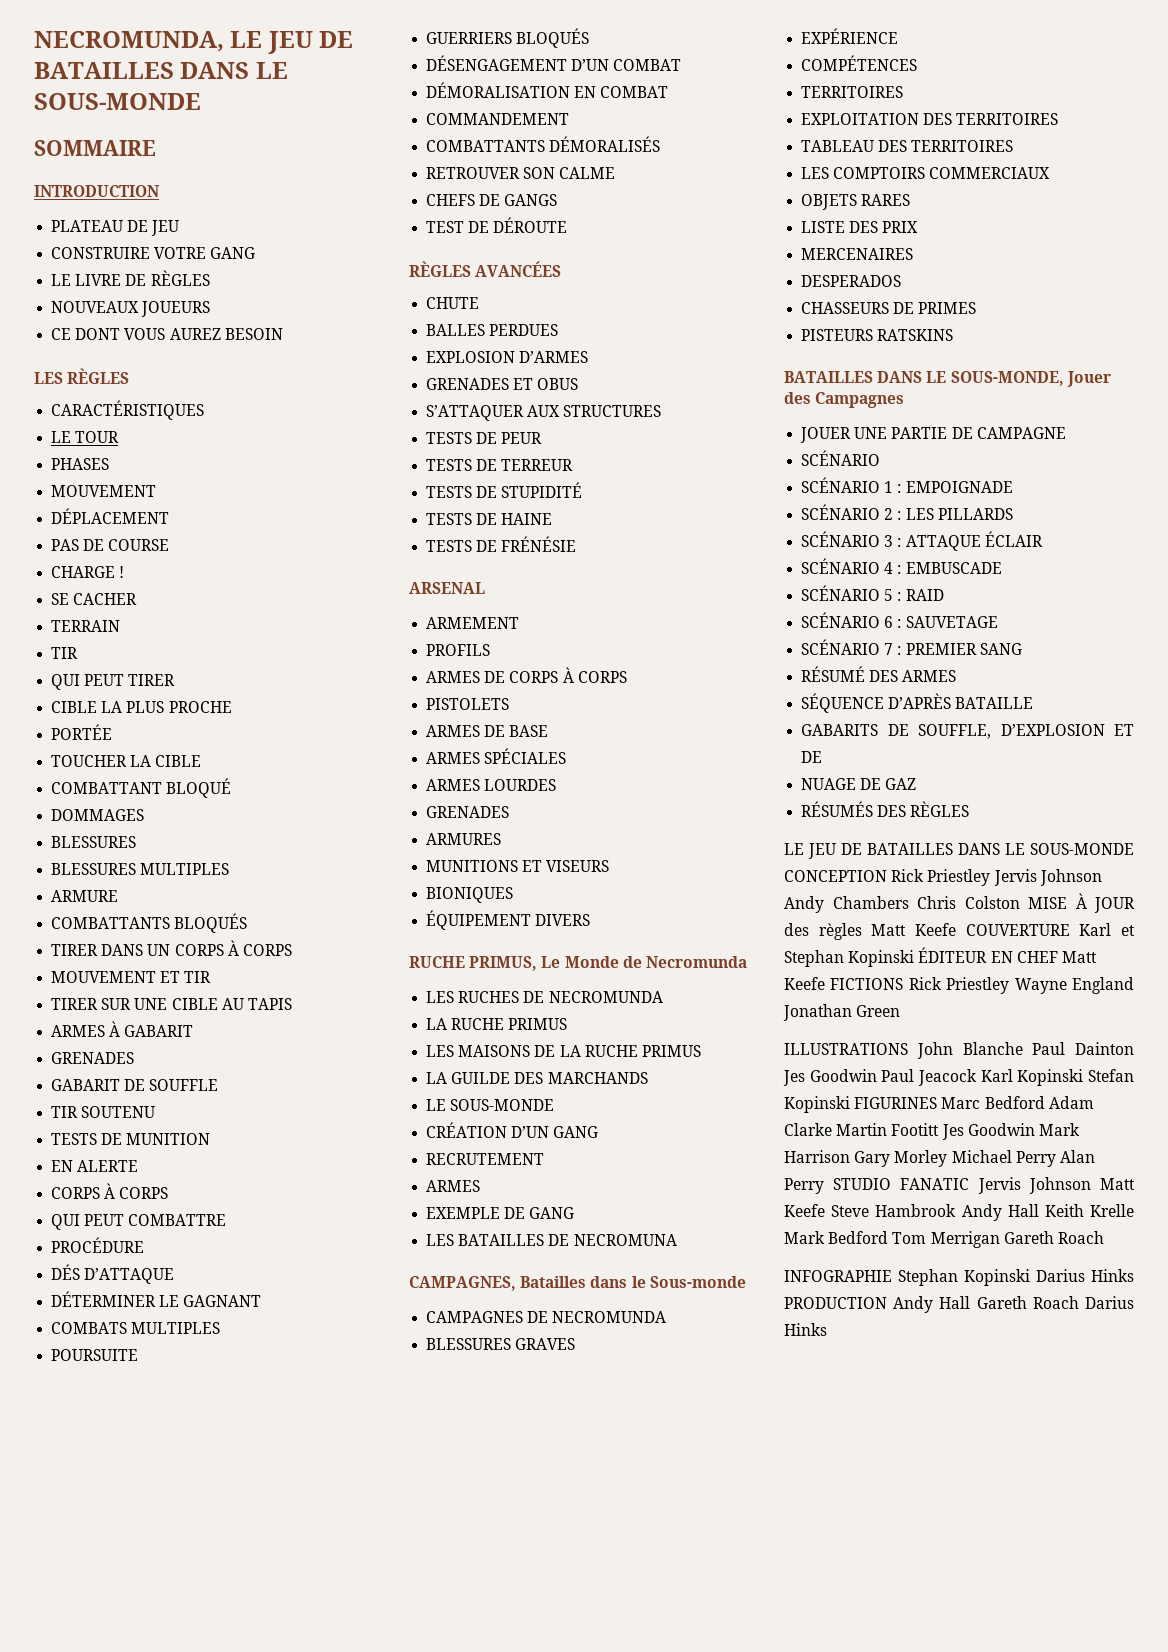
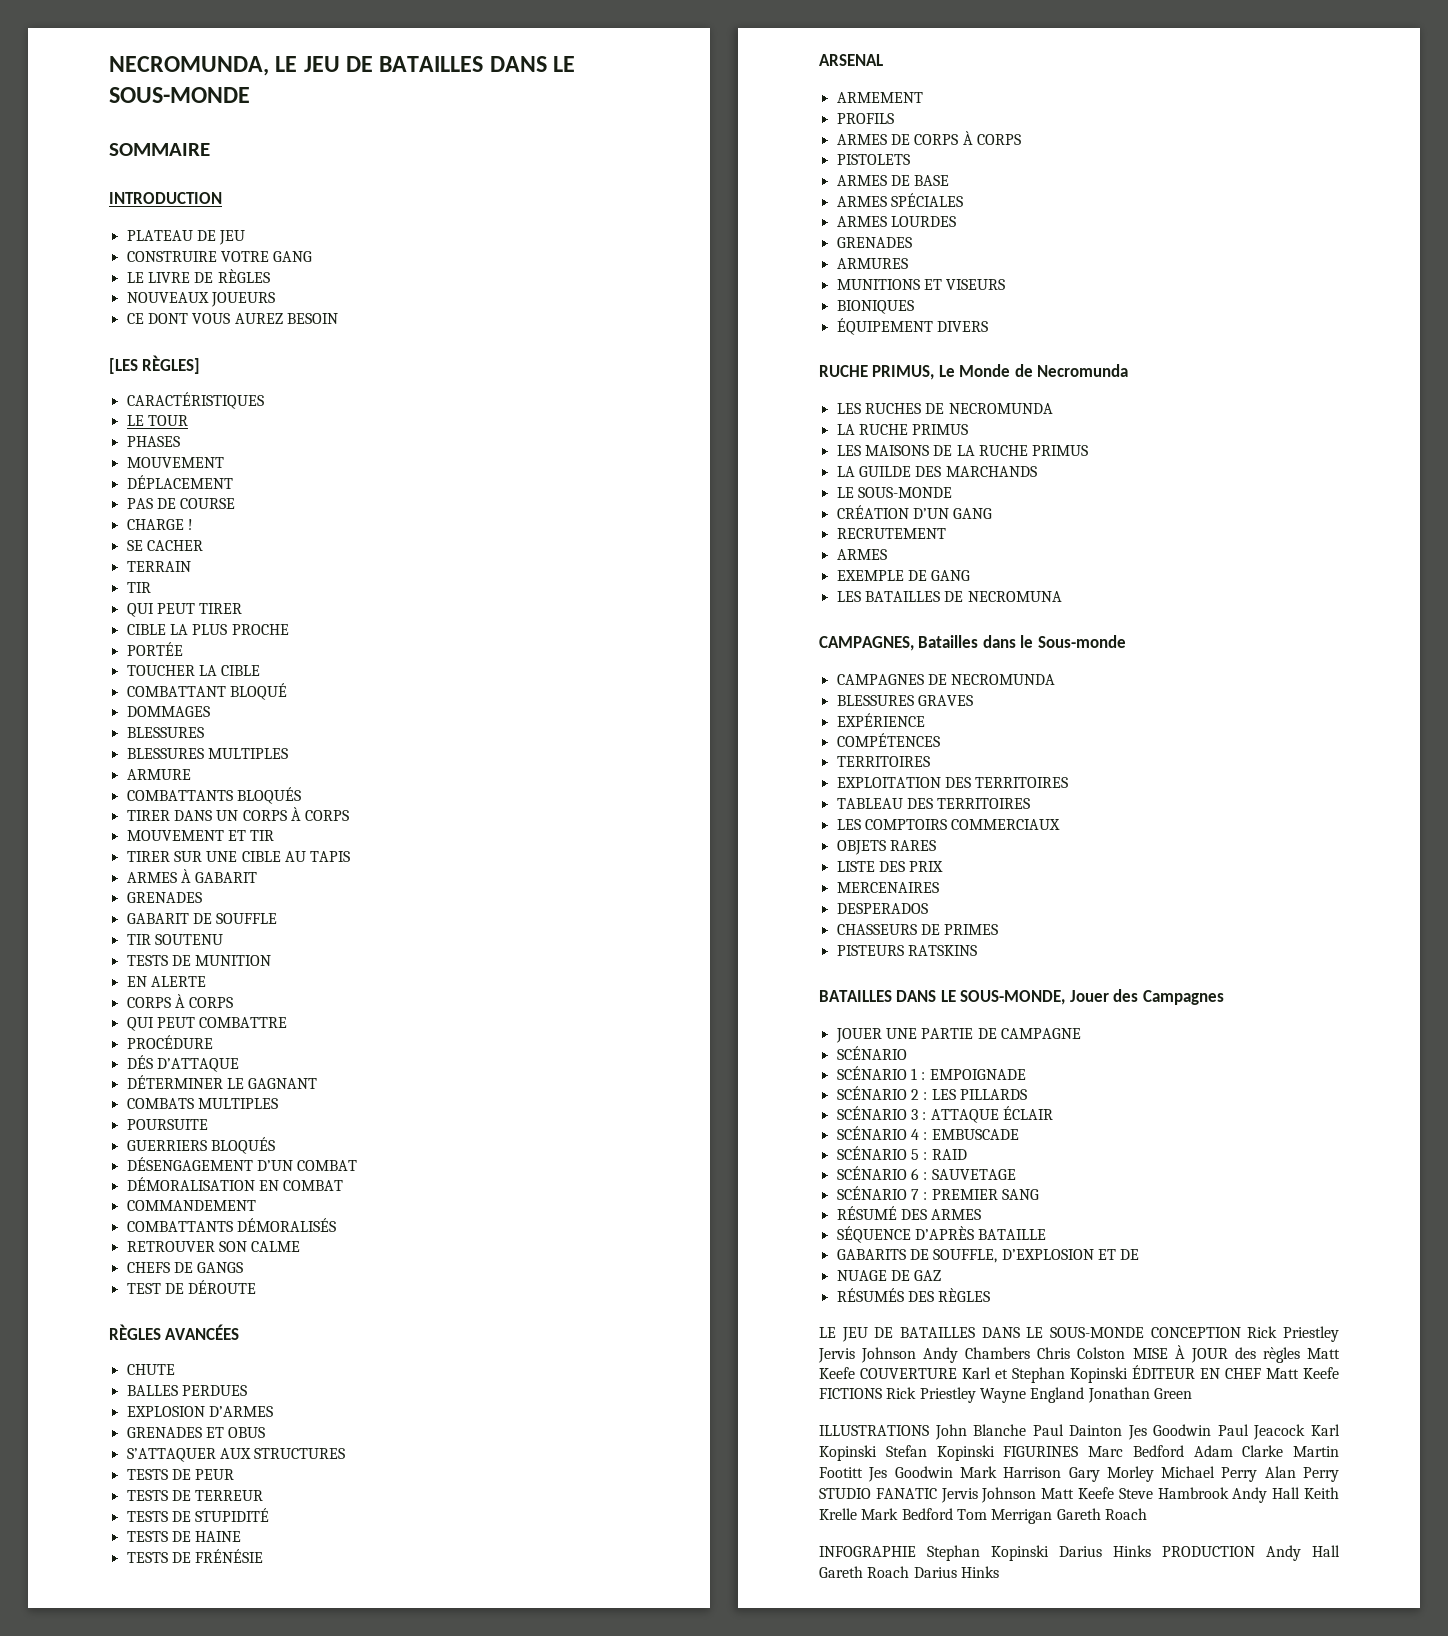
[34,368,130,384] LES RÈGLES -> [109,355,201,374] [LES RÈGLES]

